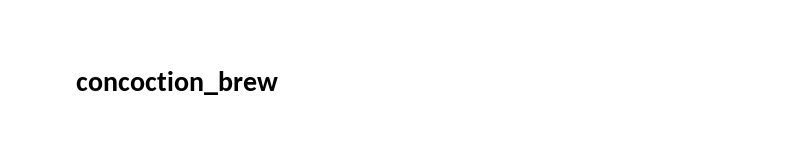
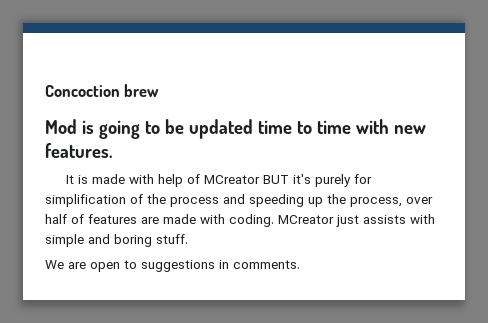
[76,71,278,95] concoction_brew -> [45,84,160,97] [45,119,426,139] [45,143,113,158] [66,174,373,187] [45,194,433,207] [45,214,435,227] [45,234,188,247] [45,260,300,272] Concoction brew // Mod is going to be updated time to time with new features. // It is made with help of MCreator BUT it's purely for simplification of the process and speeding up the process, over half of features are made with coding. MCreator just assists with simple and boring stuff. // We are open to suggestions in comments.

